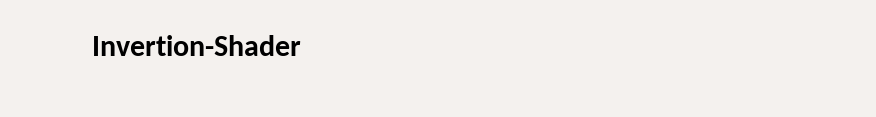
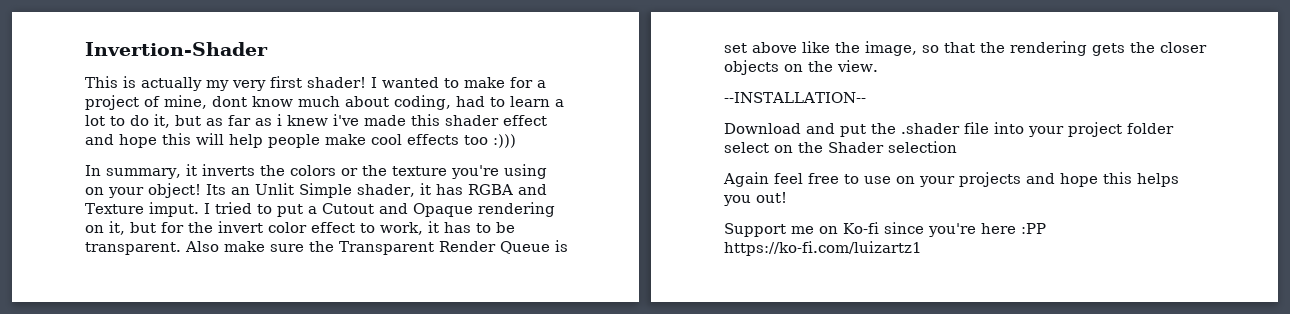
(301, 45) none -> [85,76,546,91] [85,95,564,110] [85,114,547,128] [85,133,516,148] [85,164,547,179] [85,183,547,198] [85,202,555,217] [85,221,515,235] [85,240,568,255] [724,41,1207,56] [724,60,878,75] [724,92,866,103] [724,122,1174,137] [724,141,957,153] [723,172,1179,187] [723,192,787,206] [724,222,1046,237] [724,241,922,256] // This is actually my very first shader! I wanted to make for a project of mine, dont know much about coding, had to learn a lot to do it, but as far as i knew i've made this shader effect and hope this will help people make cool effects too :))) // In summary, it inverts the colors or the texture you're using on your object! Its an Unlit Simple shader, it has RGBA and Texture imput. I tried to put a Cutout and Opaque rendering on it, but for the invert color effect to work, it has to be transparent. Also make sure the Transparent Render Queue is set above like the image, so that the rendering gets the closer objects on the view. // --INSTALLATION-- // Download and put the .shader file into your project folder select on the Shader selection // Again feel free to use on your projects and hope this helps you out! // Support me on Ko-fi since you're here :PP https://ko-fi.com/luizartz1

